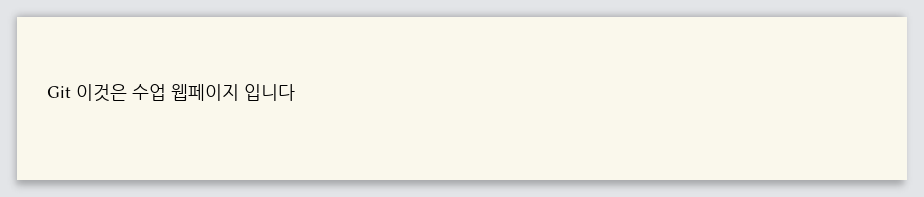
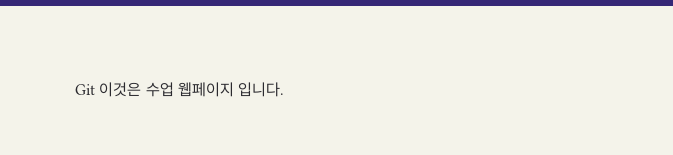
[244,84,295,101] 입니다 -> [238,82,285,97] 입니다.

